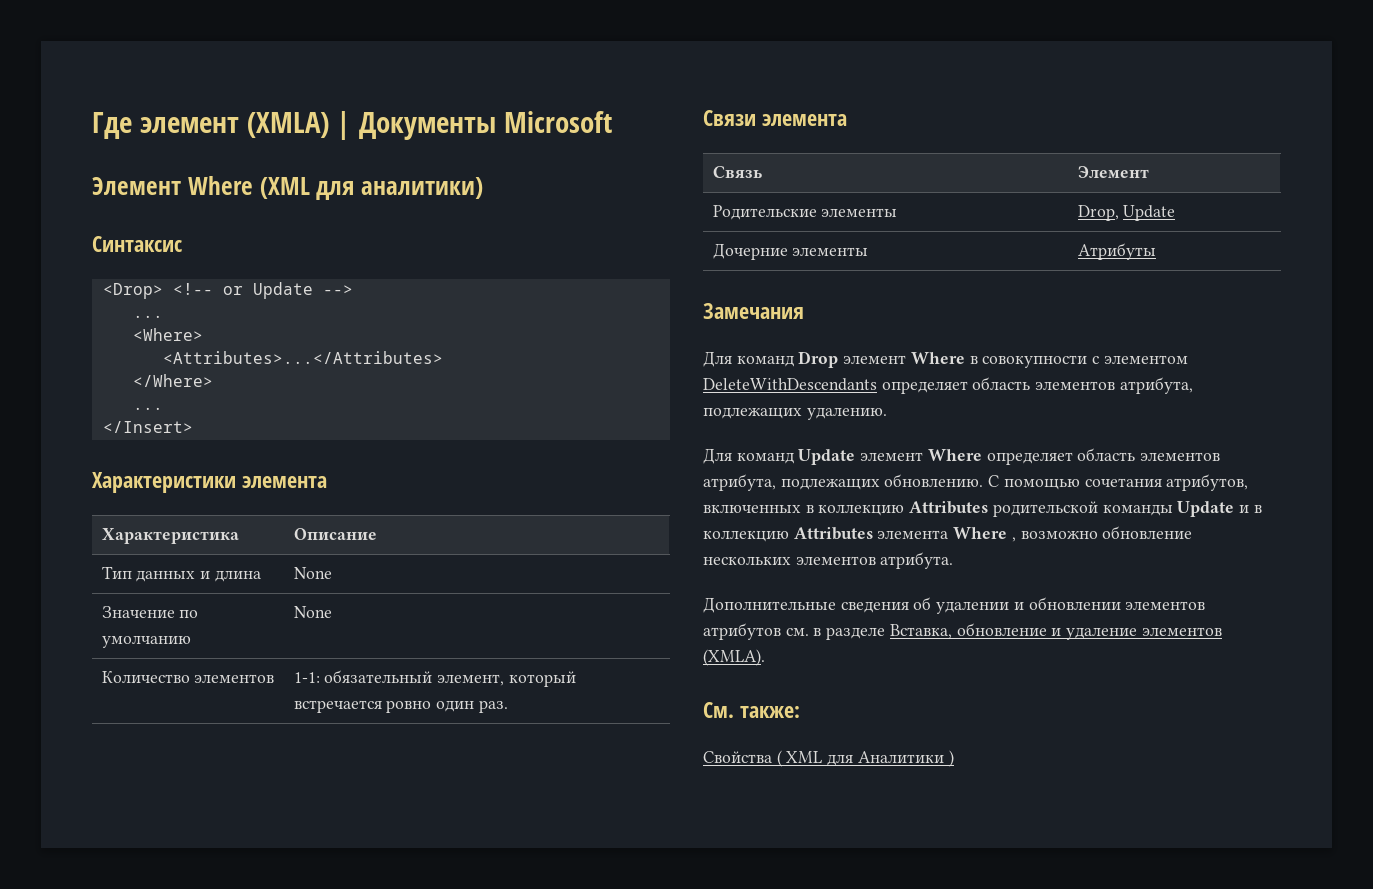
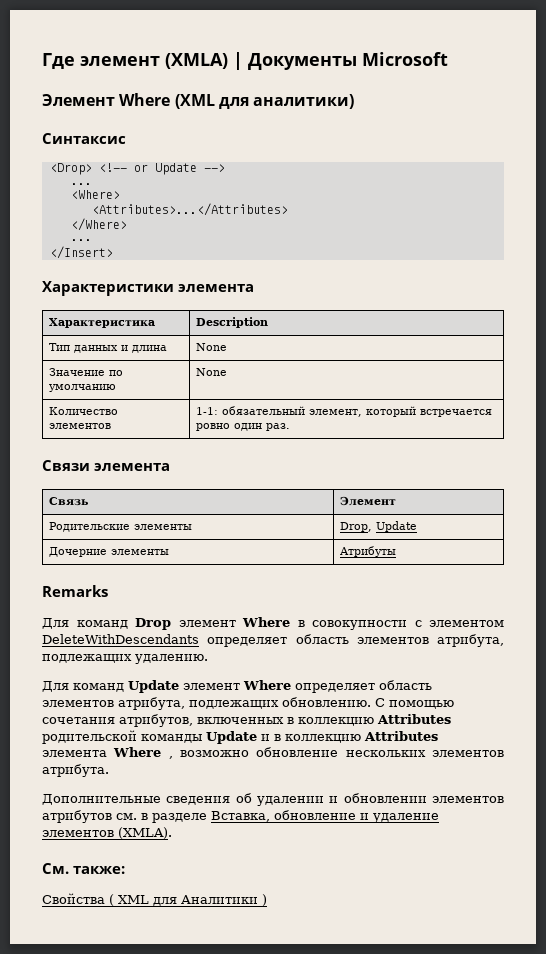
[293,528,377,540] Описание -> [195,317,268,328] Description
[703,303,804,319] Замечания -> [42,585,108,597] Remarks

